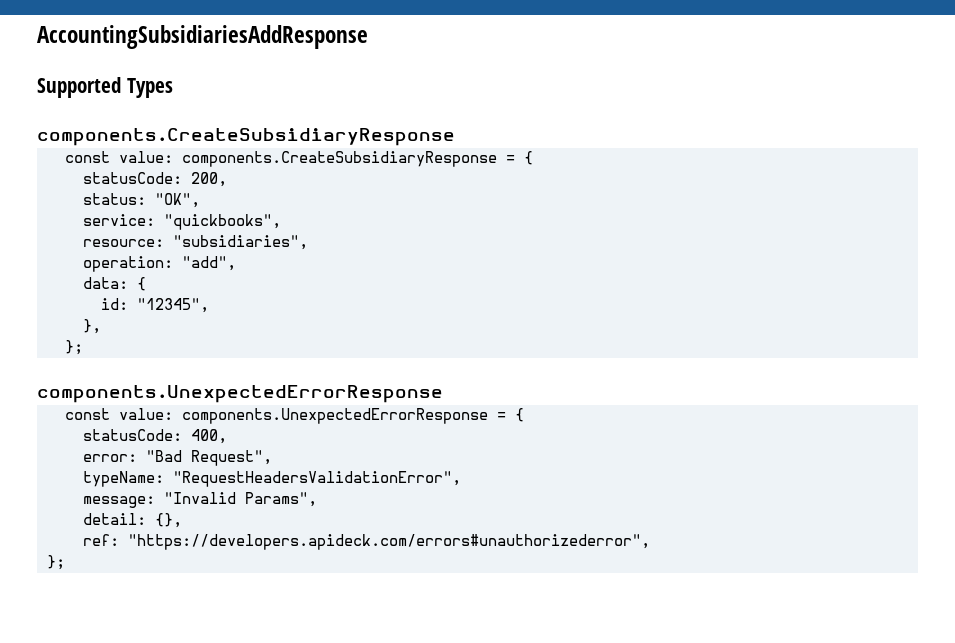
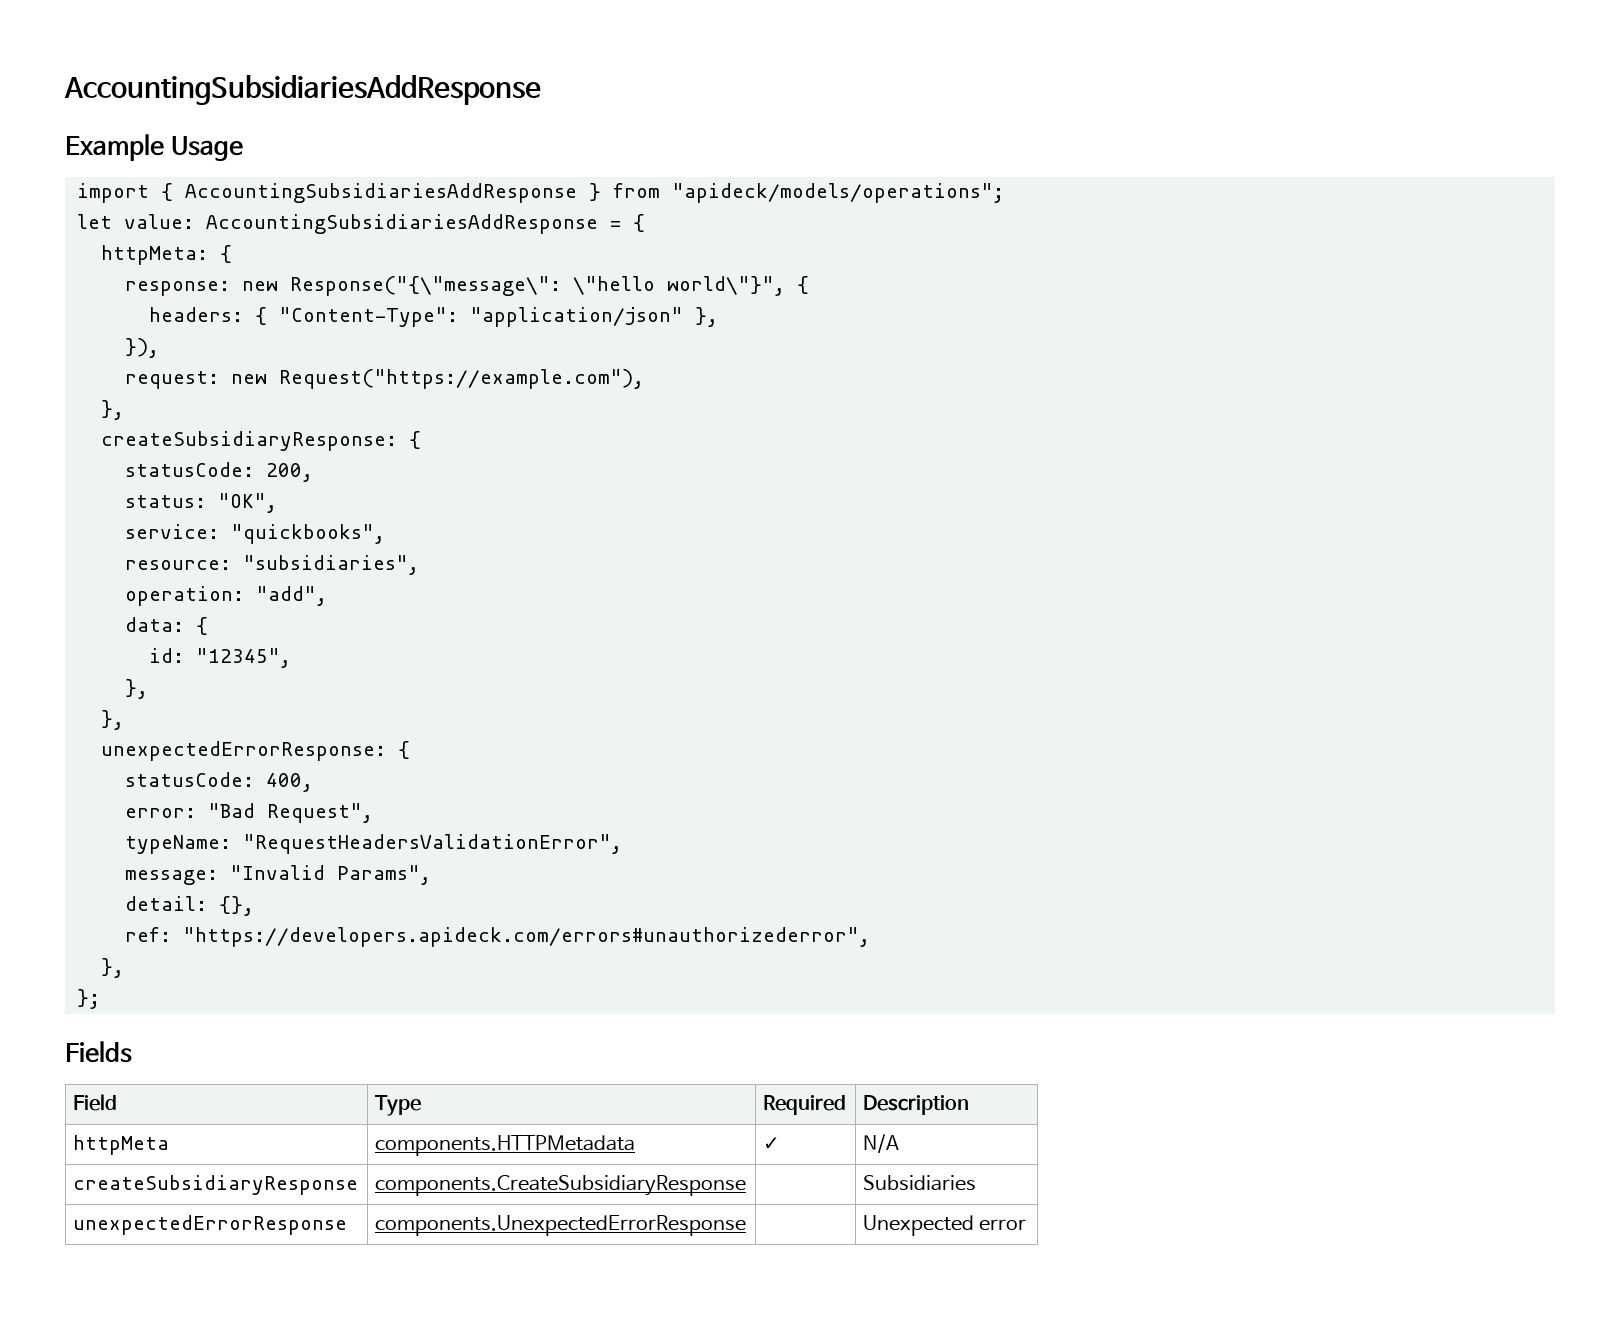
[37,77,173,98] [37,128,455,146] [65,151,516,167] Supported Types // components.CreateSubsidiaryResponse // const value: components.CreateSubsidiaryResponse = -> [65,134,243,161] [76,183,1004,203] [76,214,645,234] [100,245,232,265] [124,276,809,296] [148,307,718,327] [124,338,159,358] [124,369,644,389] [100,400,124,420] [100,431,397,451] Example Usage // import { AccountingSubsidiariesAddResponse } from "apideck/models/operations"; // let value: AccountingSubsidiariesAddResponse = { // httpMeta: { // response: new Response("{\"message\": \"hello world\"}", { // headers: { "Content-Type": "application/json" }, // }), // request: new Request("https://example.com"), // }, // createSubsidiaryResponse:
[65,340,84,355] [37,385,443,403] [65,408,507,424] }; // components.UnexpectedErrorResponse // const value: components.UnexpectedErrorResponse = -> [100,710,124,730] [100,741,386,761] }, // unexpectedErrorResponse:
[47,555,66,570] // }; -> [100,958,124,978] [76,989,100,1009] [65,1041,132,1063] [73,1094,118,1111] [375,1095,422,1116] [763,1095,847,1115] [863,1095,970,1115] [73,1135,170,1155] [375,1135,636,1156] [763,1137,781,1150] [863,1134,900,1153] [73,1175,359,1195] [375,1175,747,1196] [863,1175,977,1191] [73,1215,348,1235] [375,1215,747,1236] [863,1215,1027,1236] // }, // }; // Fields // Field | Type | Required | Description // httpMeta | components.HTTPMetadata | ✓ | N/A // createSubsidiaryResponse | components.CreateSubsidiaryResponse | | Subsidiaries // unexpectedErrorResponse | components.UnexpectedErrorResponse | | Unexpected error

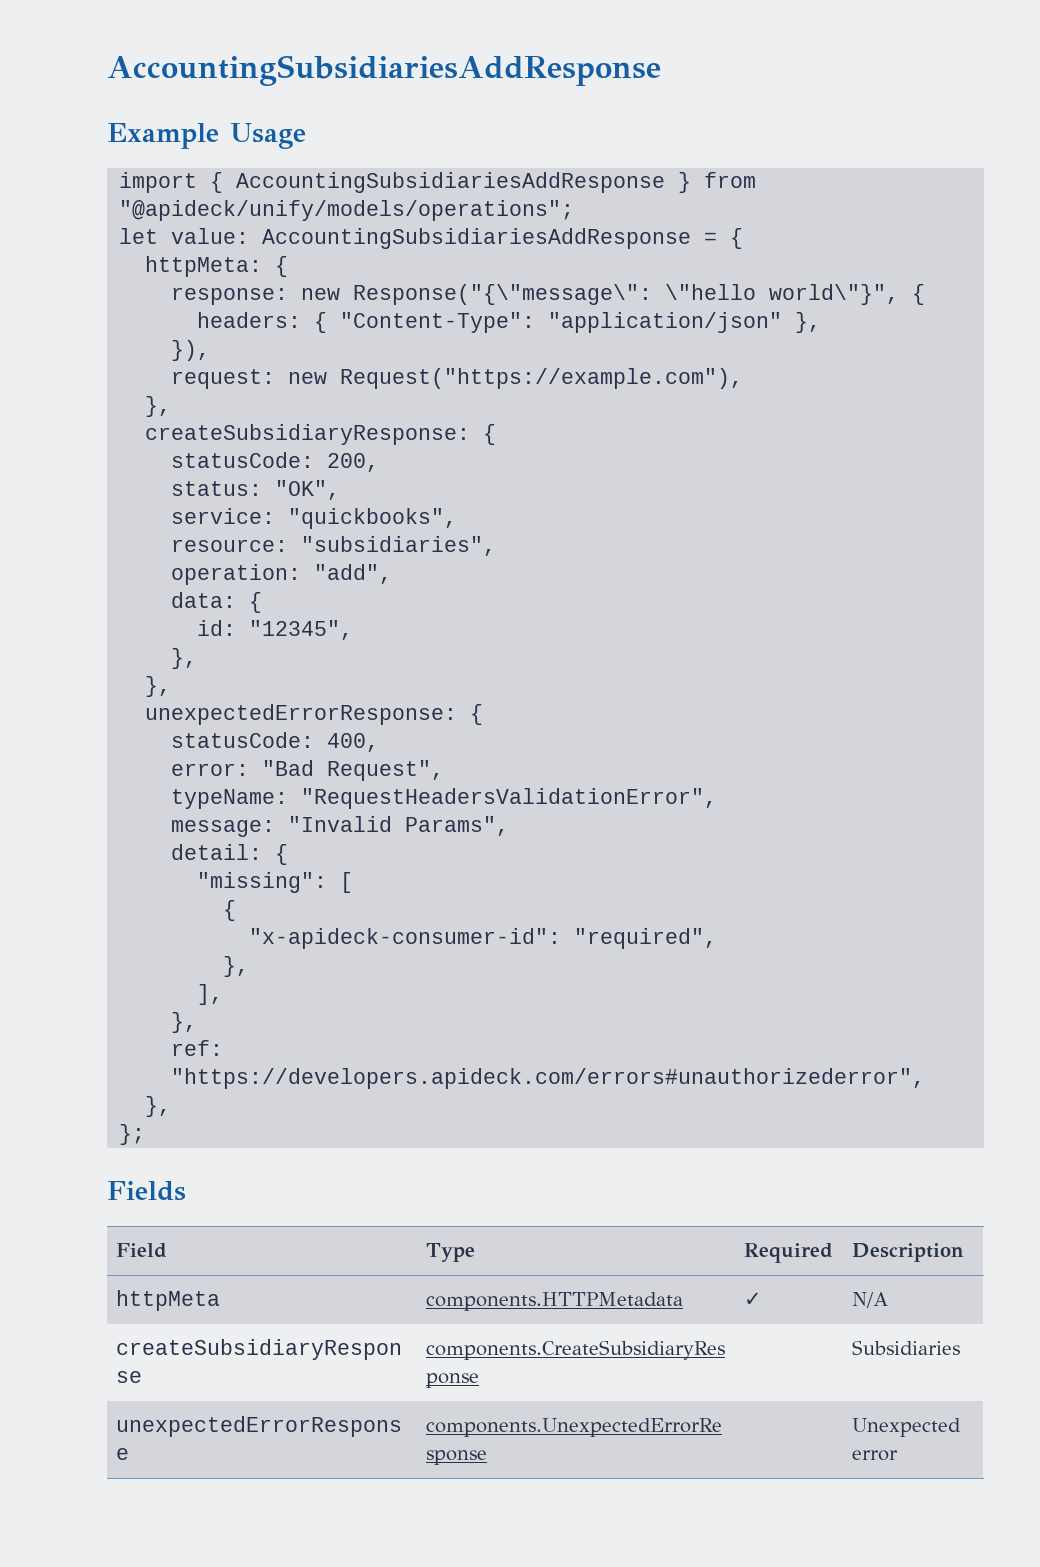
[671,183,1004,203] "apideck/models/operations"; -> [119,200,575,221] "@apideck/unify/models/operations";
[218,896,254,916] {}, -> [275,844,289,865] [197,872,354,893] [223,900,237,921] [249,928,718,949] [223,956,250,977] [197,984,224,1005] [171,1012,198,1033] { // "missing": [ // { // "x-apideck-consumer-id": "required", // }, // ], // },

